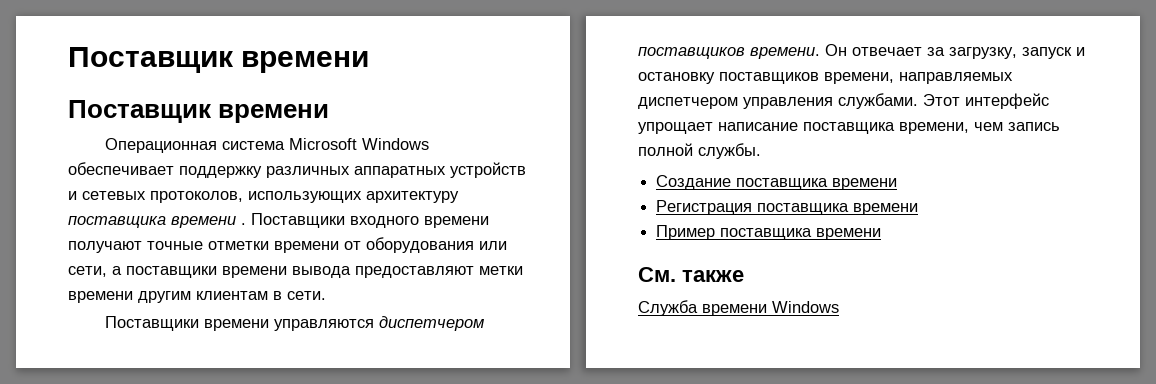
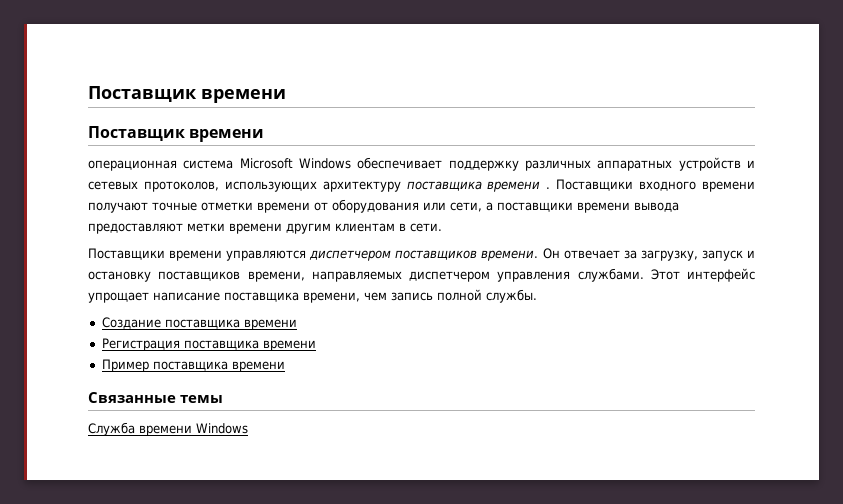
[104,138,217,153] Операционная -> [88,160,177,171] операционная
[638,267,744,282] См. также -> [88,392,224,403] Связанные темы

